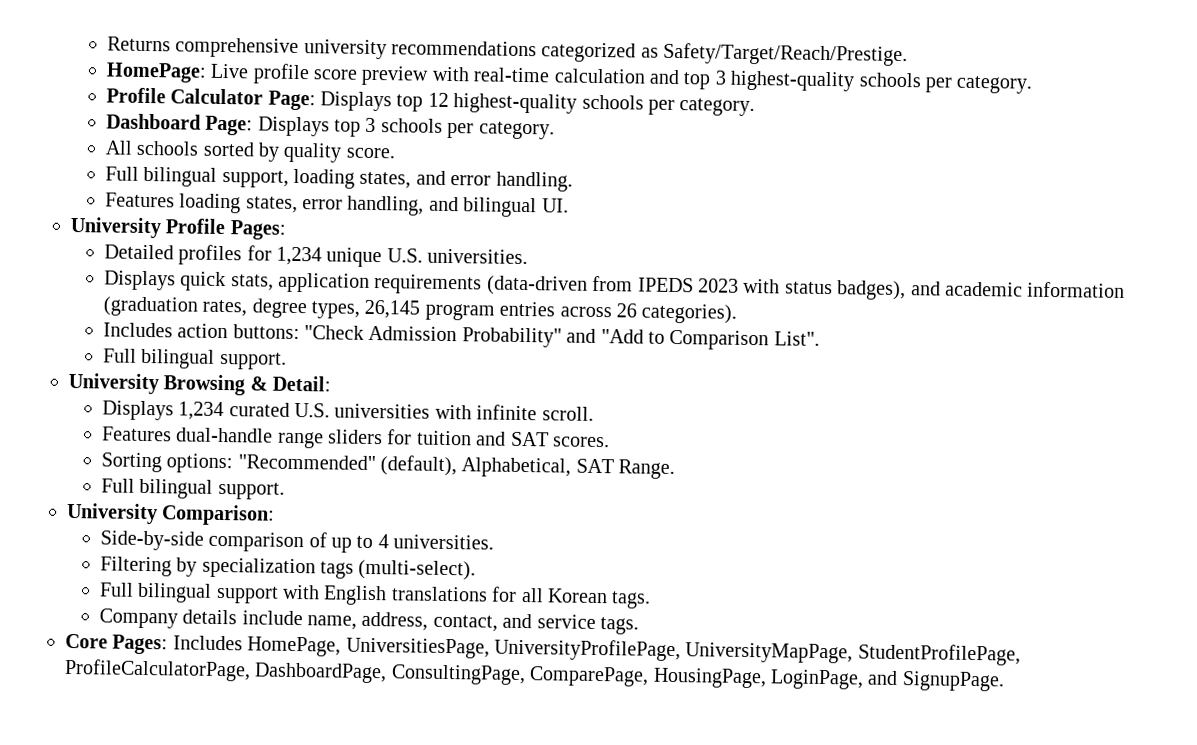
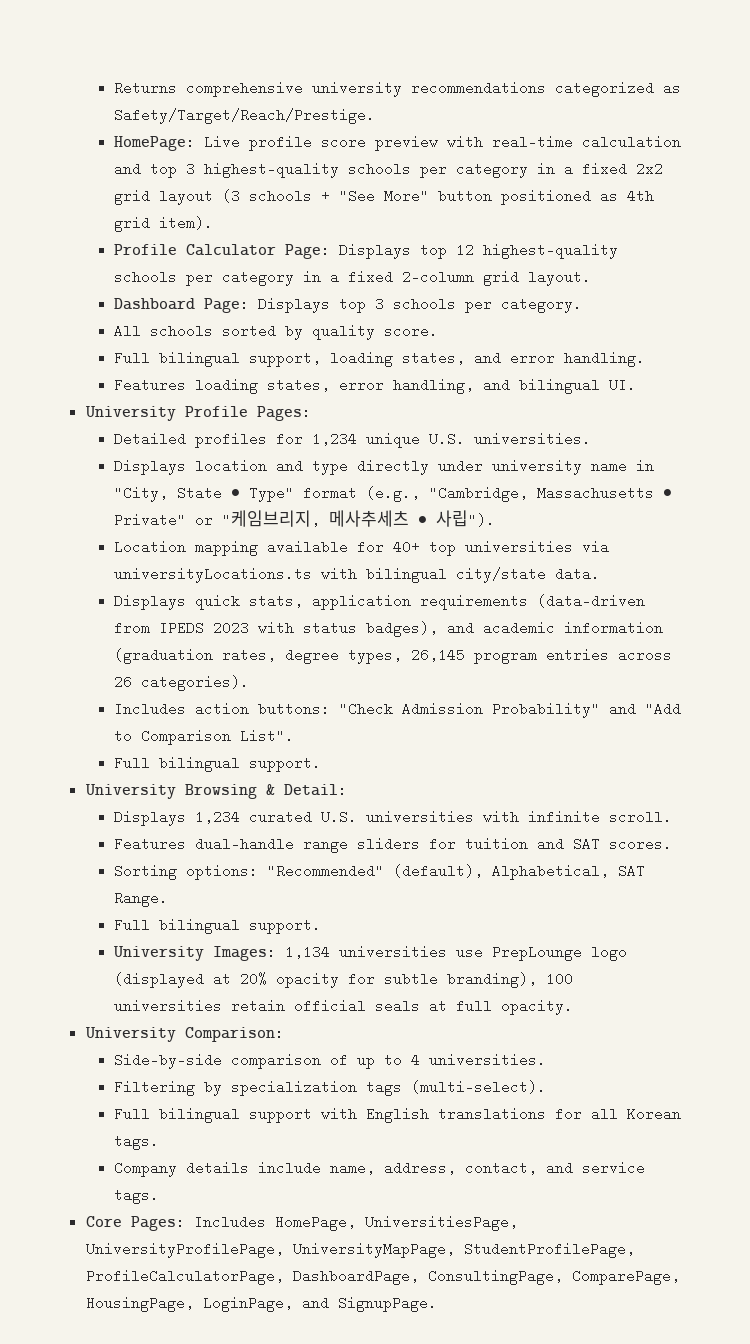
[956,75,1033,94] category. -> [456,162,664,178] [114,189,655,205] [114,216,214,232] category in a fixed 2x2 grid layout (3 schools + "See More" button positioned as 4th grid item).
[679,98,756,117] category. -> [222,270,592,286] category in a fixed 2-column grid layout.
(529, 256) none -> [114,459,655,475] [114,486,673,502] [114,510,496,527] [114,540,610,556] [114,567,601,583] // Displays location and type directly under university name in "City, State • Type" format (e.g., "Cambridge, Massachusetts • Private" or "케임브리지, 메사추세츠 • 사립"). // Location mapping available for 40+ top universities via universityLocations.ts with bilingual city/state data.
(285, 490) none -> [113,945,628,961] [114,972,574,988] [114,999,574,1015] // University Images: 1,134 universities use PrepLounge logo (displayed at 20% opacity for subtle branding), 100 universities retain official seals at full opacity.

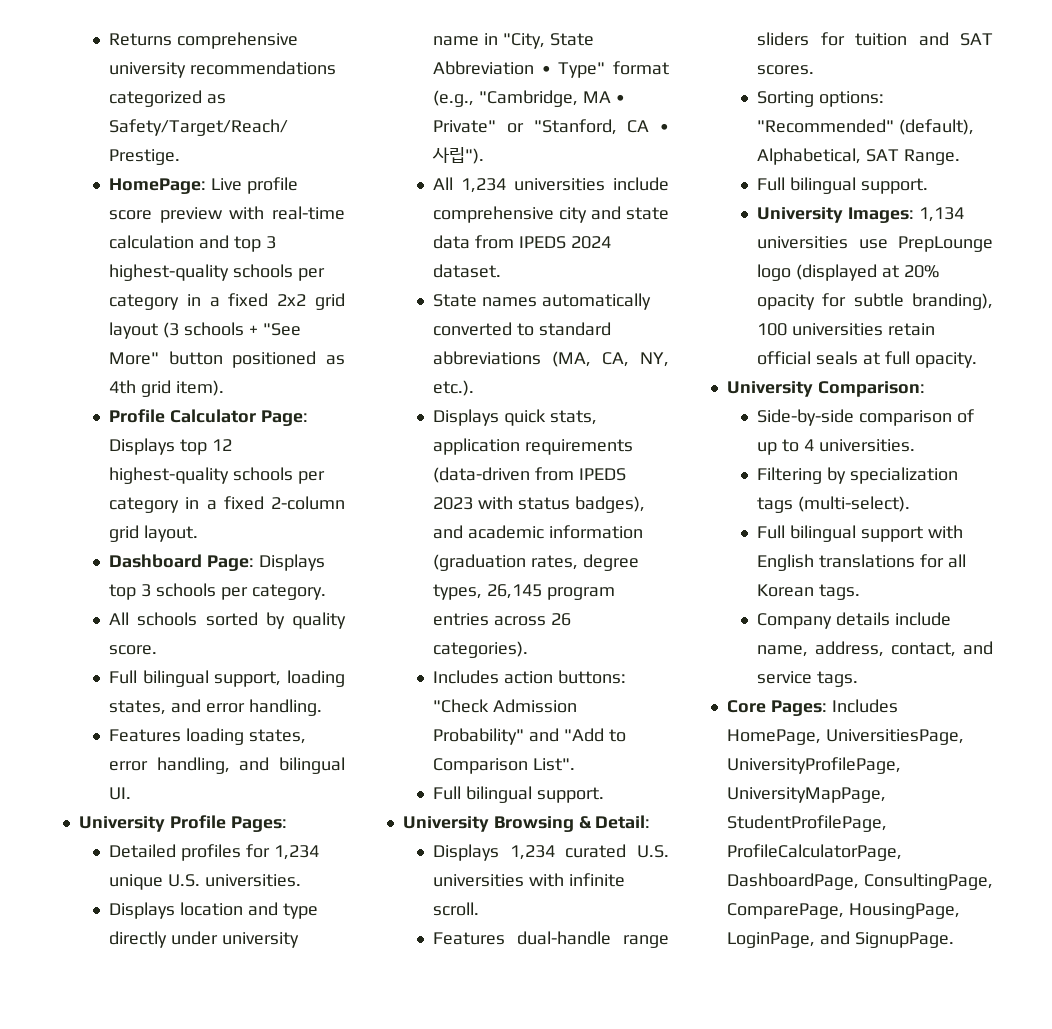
(223, 493) none -> [433,61,535,75] Abbreviation
[537,486,655,500] Massachusetts -> [582,91,611,103] MA
[222,510,410,527] "케임브리지, 메사추세츠 -> [533,119,650,135] "Stanford, CA
[114,540,610,556] [114,567,601,583] Location mapping available for 40+ top universities via universityLocations.ts with bilingual city/state data. -> [433,177,669,193] [433,206,669,223] [433,235,611,249] [433,264,502,278] [433,293,651,310] [433,322,611,336] [433,351,669,367] [433,380,475,396] All 1,234 universities include comprehensive city and state data from IPEDS 2024 dataset. // State names automatically converted to standard abbreviations (MA, CA, NY, etc.).

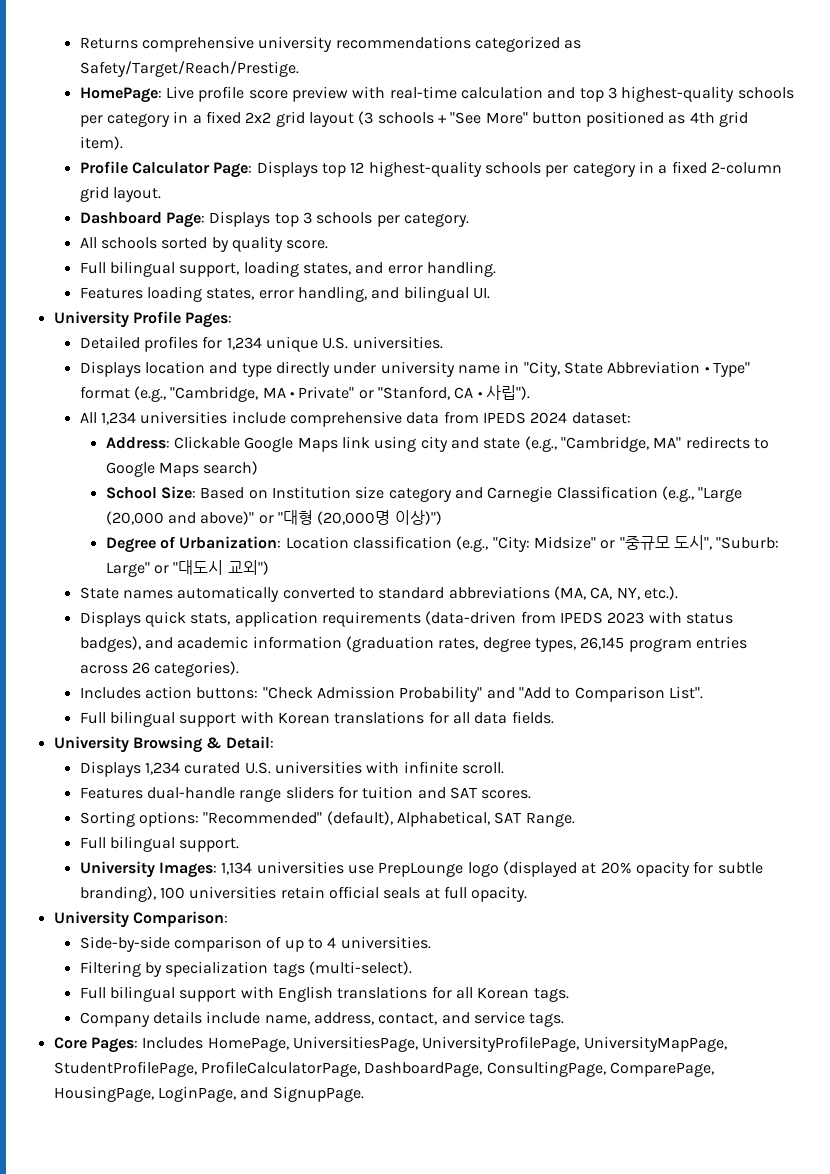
[559,206,669,223] city and state -> (402, 419) none
[433,264,502,278] dataset. -> [571,412,631,424] [105,436,769,452] [105,461,259,477] [105,486,743,502] [105,510,442,525] [105,535,780,553] [105,560,269,577] dataset: // Address: Clickable Google Maps link using city and state (e.g., "Cambridge, MA" redirects to Google Maps search) // School Size: Based on Institution size category and Carnegie Classification (e.g., "Large (20,000 and above)" or "대형 (20,000명 이상)") // Degree of Urbanization: Location classification (e.g., "City: Midsize" or "중규모 도시", "Suburb: Large" or "대도시 교외")
[536,787,604,803] support. -> [179,711,554,727] support with Korean translations for all data fields.

